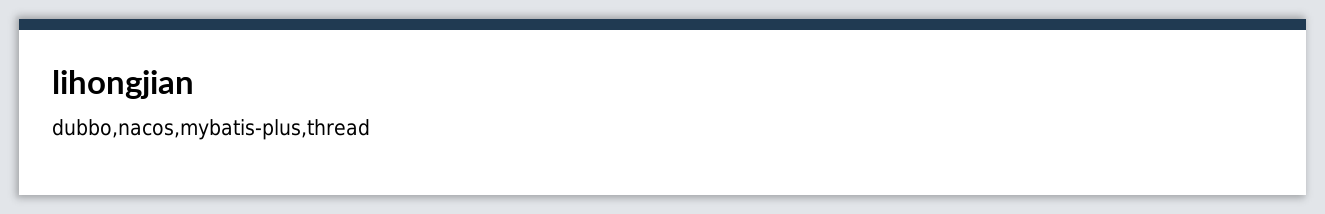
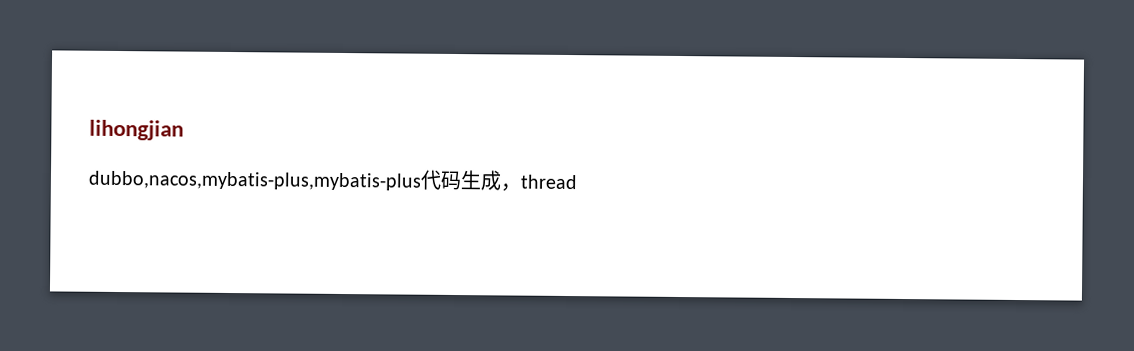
[52,119,370,140] dubbo,nacos,mybatis-plus,thread -> [88,169,578,192] dubbo,nacos,mybatis-plus,mybatis-plus代码生成，thread

